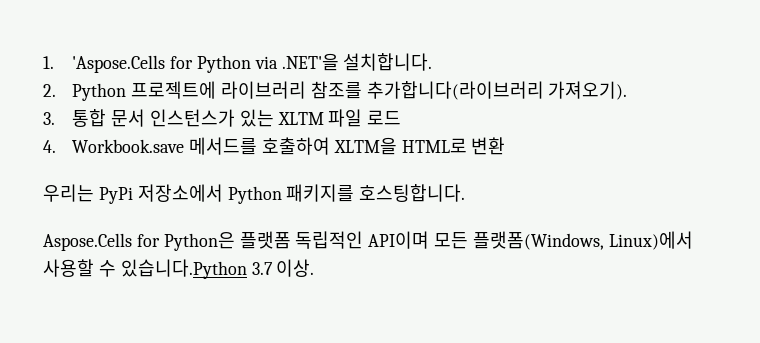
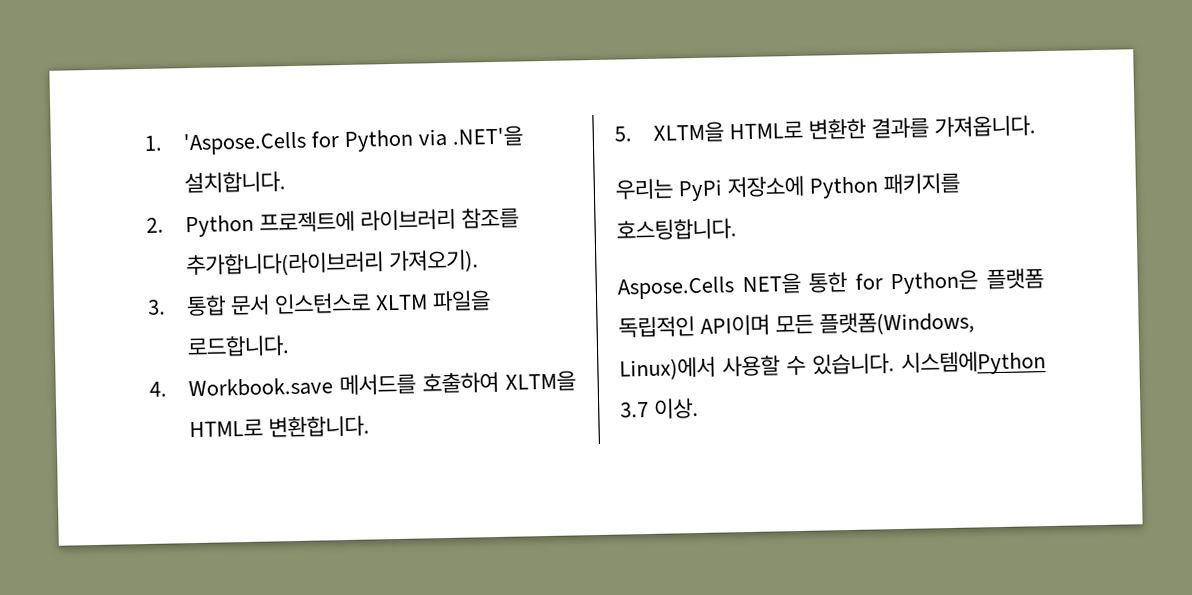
[149,109,402,127] 인스턴스가 있는 XLTM 파일 로드 -> [273,290,491,315] [186,335,290,358] 인스턴스로 XLTM 파일을 로드합니다.
[471,137,506,155] 변환 -> [267,415,370,438] [614,115,1036,143] 변환합니다. // 5. XLTM을 HTML로 변환한 결과를 가져옵니다.
[137,184,223,202] 저장소에서 -> [727,175,806,198] 저장소에
(132, 242) none -> [741,271,848,295] NET을 통한
[120,259,247,279] 있습니다.Python -> [812,350,1046,376] 있습니다. 시스템에Python

